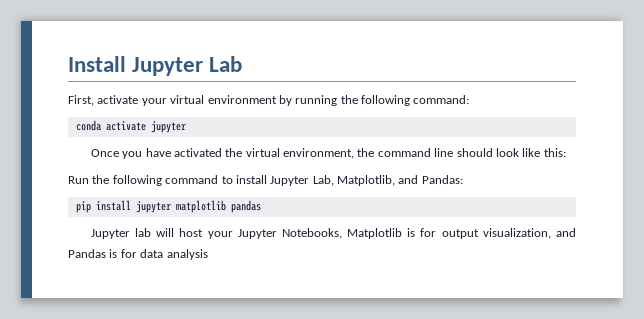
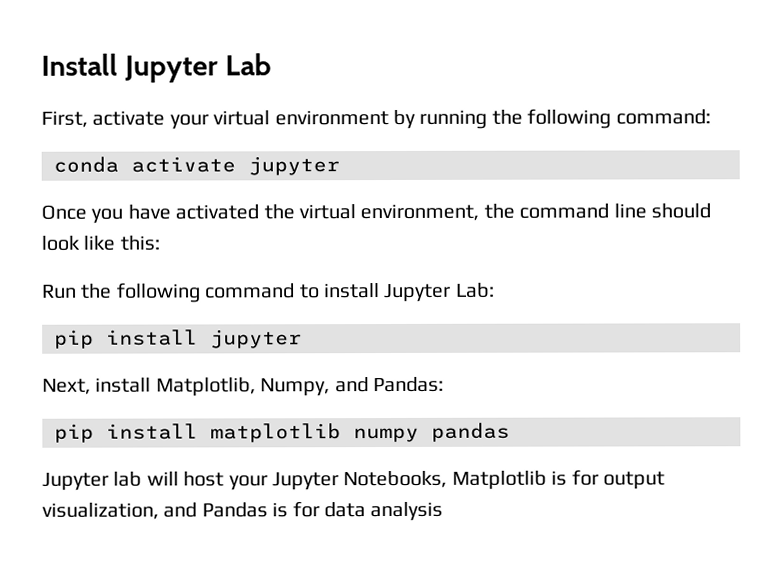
[312,175,395,186] Lab, Matplotlib, -> [455,282,495,298] [54,329,302,349] [42,377,331,397] Lab: // pip install jupyter // Next, install Matplotlib, Numpy,
[135,200,226,213] jupyter matplotlib -> [210,423,419,443] matplotlib numpy

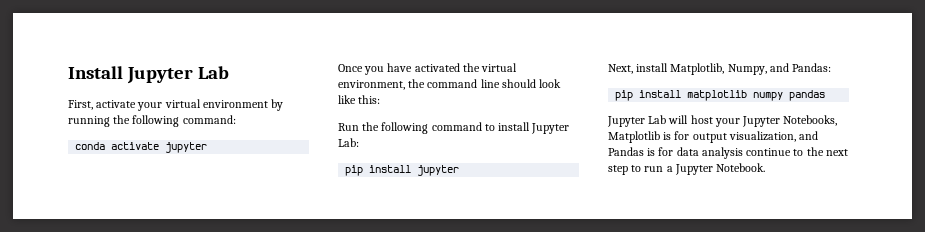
[113,471,143,487] lab -> [648,115,667,124] Lab
(444, 511) none -> [746,147,848,156] [608,163,766,175] continue to the next step to run a Jupyter Notebook.

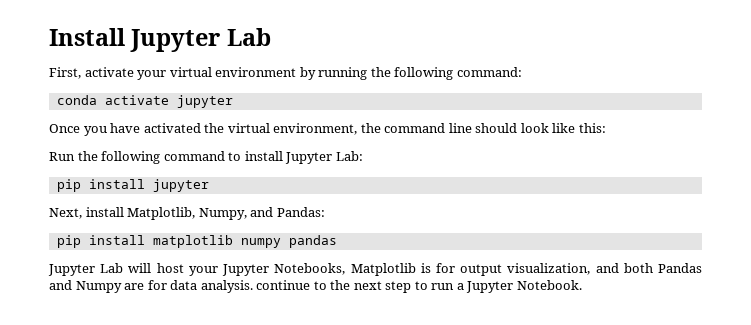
[608,147,656,156] Pandas is -> [623,263,702,273] [49,280,145,293] both Pandas and Numpy are
[701,147,743,159] analysis -> [200,280,253,293] analysis.

